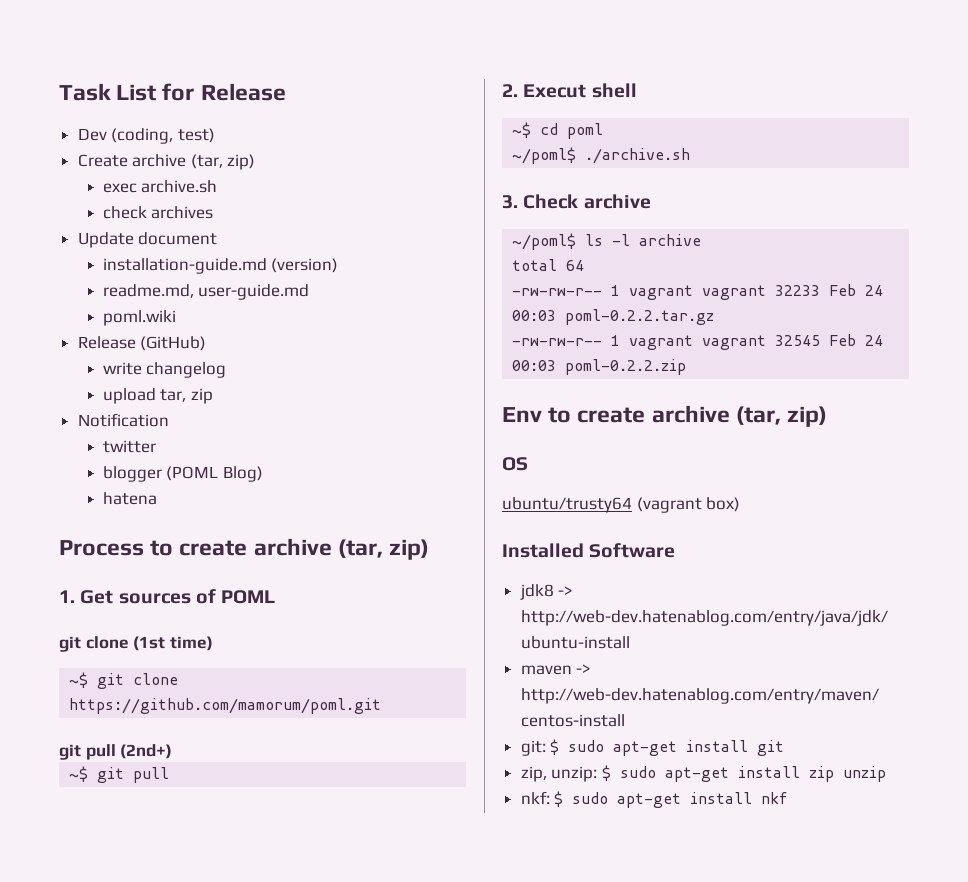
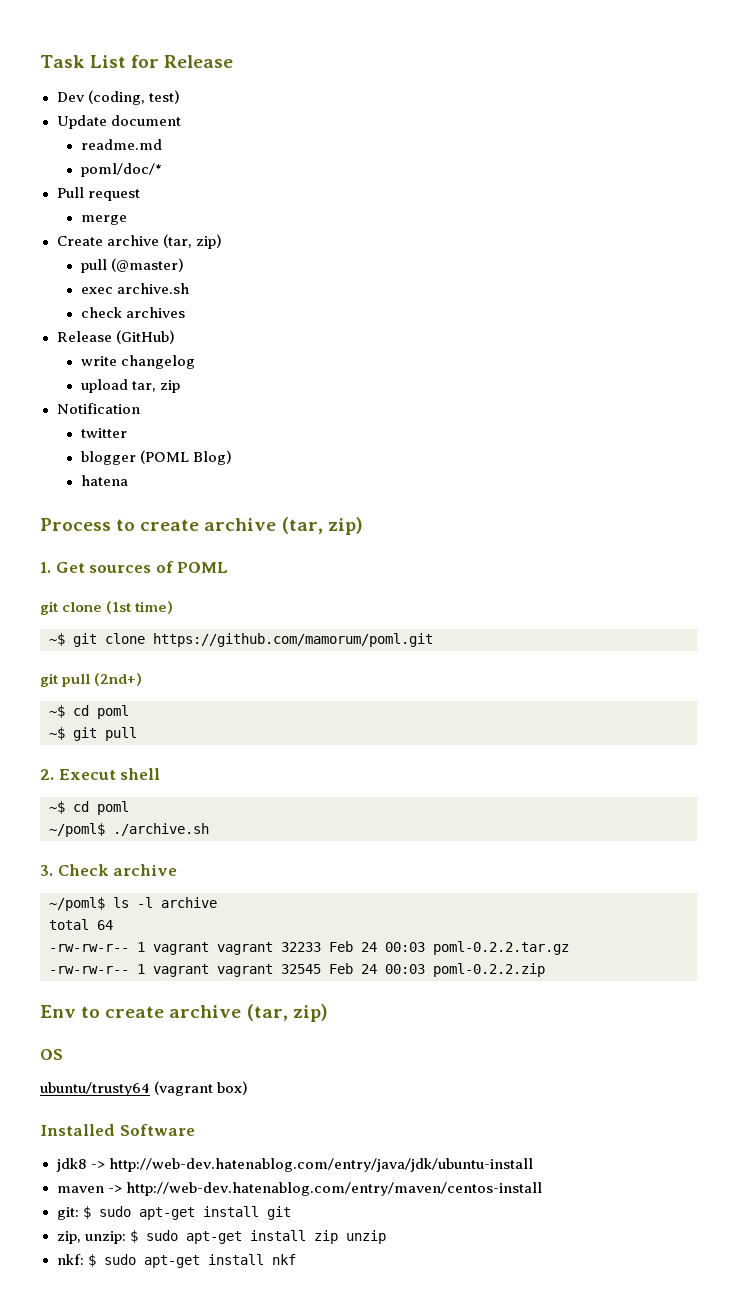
(215, 135) none -> [56,115,181,129] [80,139,162,150] [80,163,162,177] [56,187,140,201] [80,215,127,225] // Update document // readme.md // poml/doc/* // Pull request // merge
(256, 162) none -> [80,258,184,273] // pull (@master)
[77,232,218,248] [102,258,339,274] [102,284,310,300] [102,310,176,326] // Update document // installation-guide.md (version) // readme.md, user-guide.md // poml.wiki -> (185, 312) none
(173, 751) none -> [49,705,129,719] // ~$ cd poml

